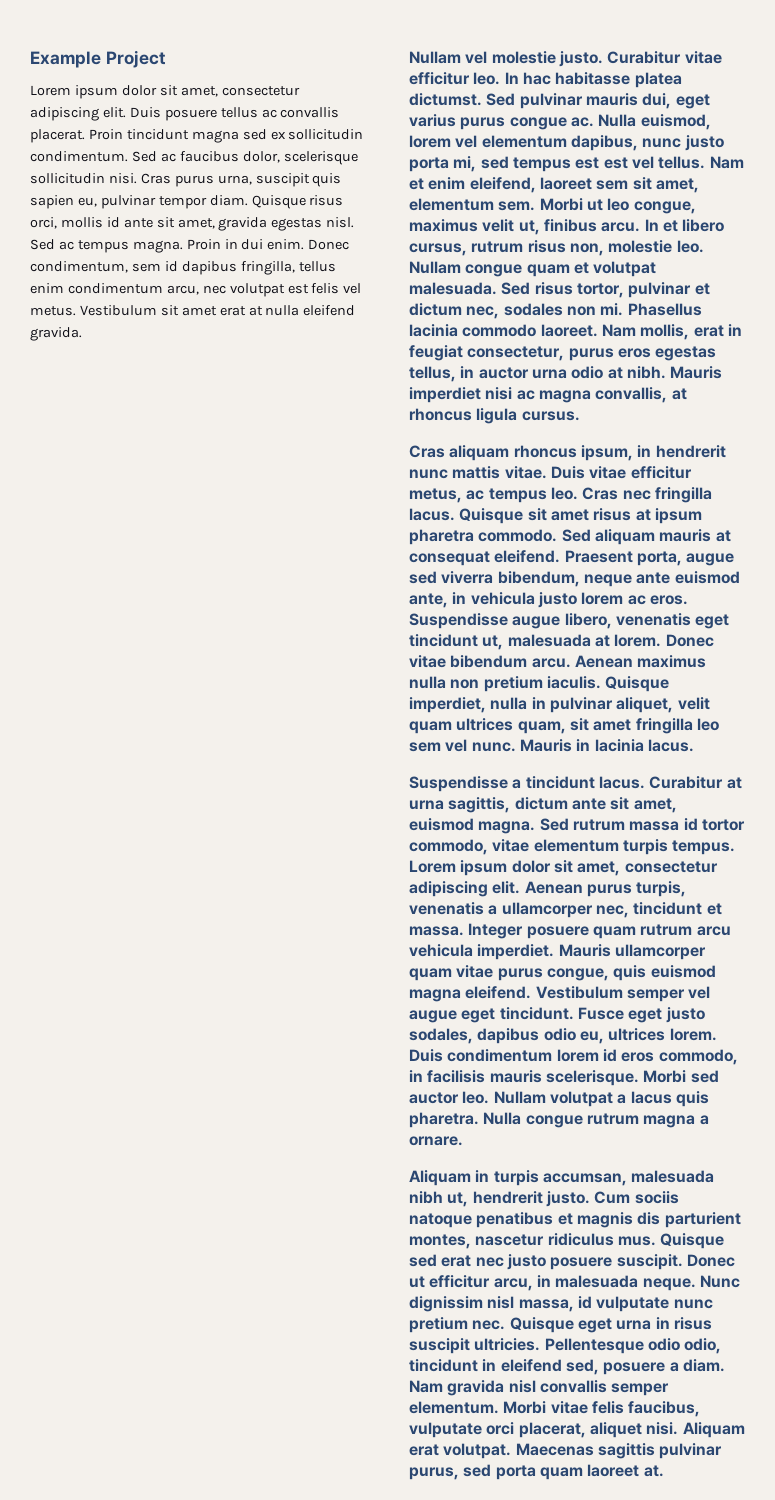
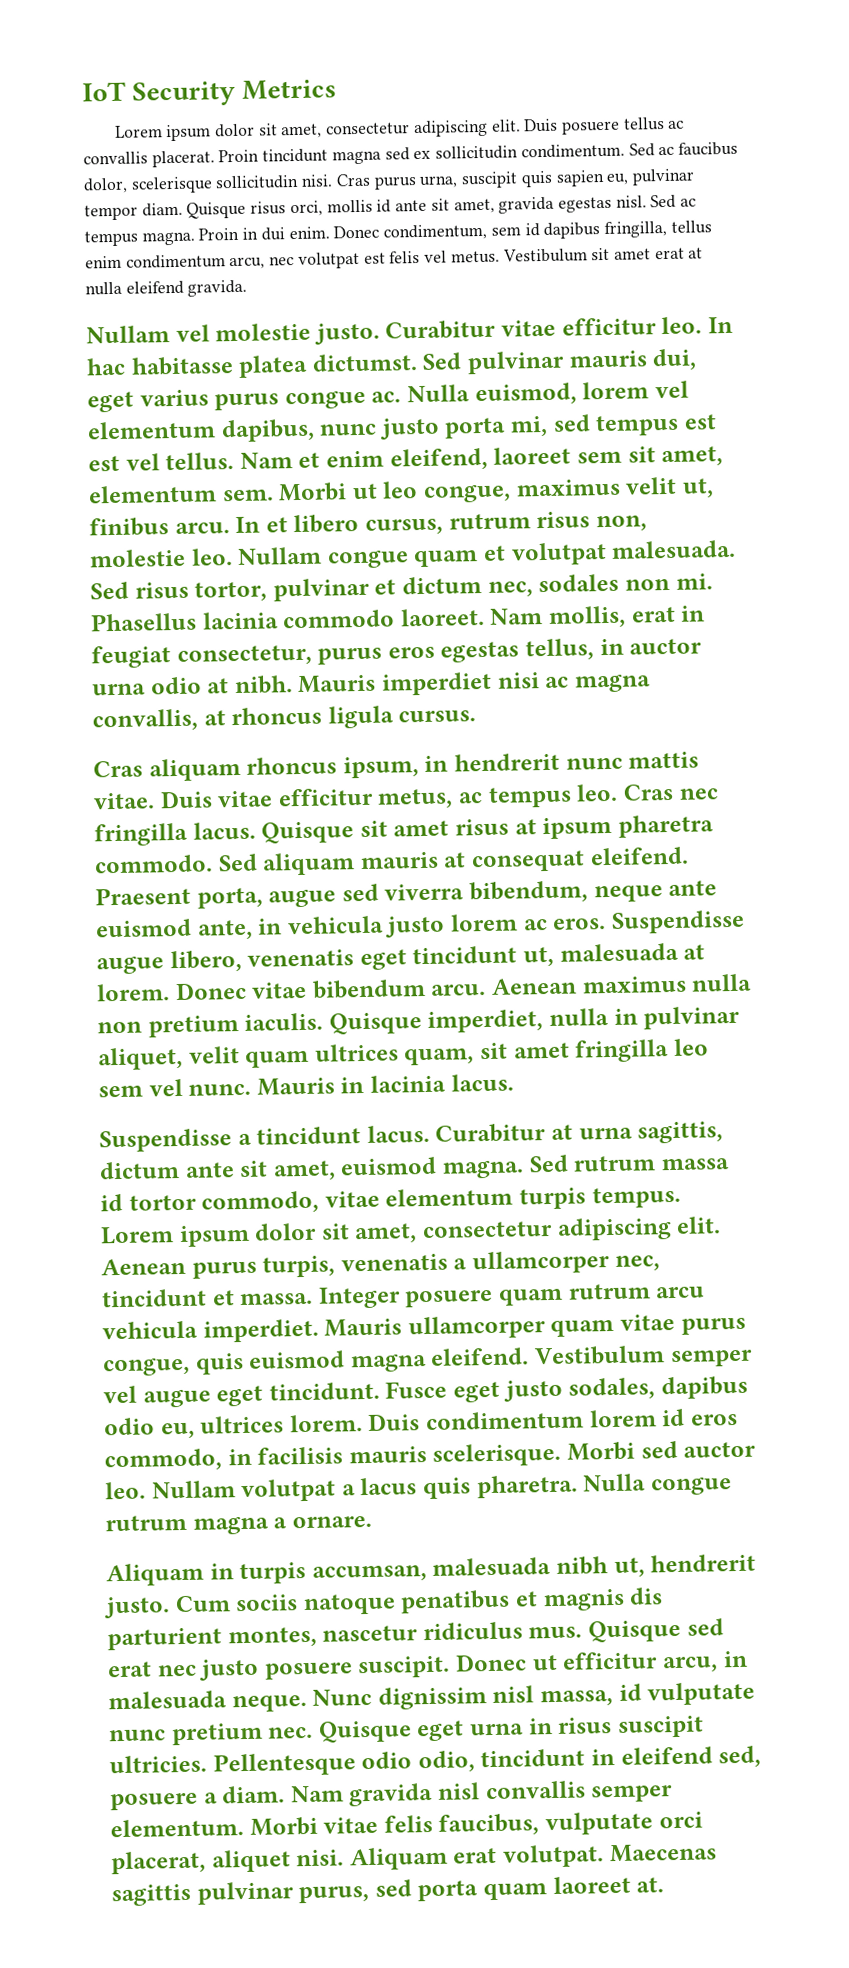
[30,50,166,68] Example Project -> [82,79,337,107] IoT Security Metrics

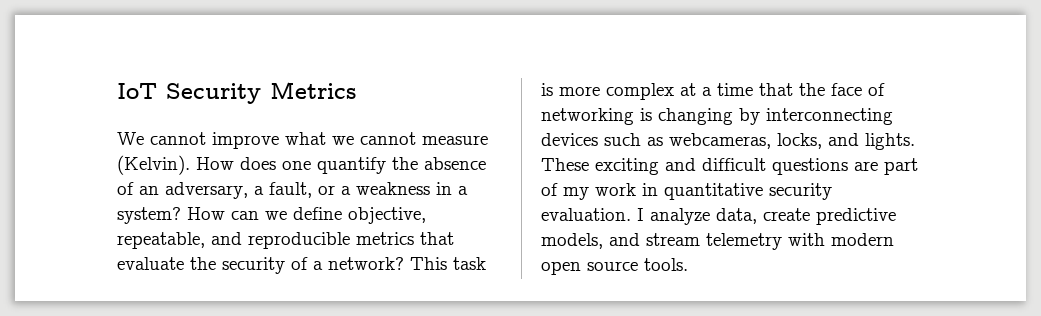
[114,116,685,142] [83,141,738,168] [83,168,695,194] [84,194,697,221] [84,220,712,247] [85,247,704,270] [85,279,248,297] [86,316,733,345] [86,348,698,378] [87,380,689,413] [87,414,717,443] [88,446,724,472] [88,476,714,504] [89,511,647,537] [89,539,737,569] [90,573,713,602] [90,605,706,632] [91,638,703,669] [92,671,651,696] [92,705,477,732] [93,751,700,782] [93,783,719,810] [94,814,714,847] [94,846,689,876] [95,880,718,909] [95,909,745,940] [96,942,706,975] [96,973,753,1002] [97,1005,741,1038] [98,1038,709,1071] [98,1073,514,1098] [99,1121,724,1153] [99,1154,730,1181] [100,1186,681,1214] [100,1216,722,1248] [101,1250,660,1279] [101,1283,706,1309] [102,1313,746,1343] [103,1345,753,1377] [103,1375,748,1408] [104,1408,738,1439] [104,1440,757,1472] [105,1473,732,1503] [105,1514,372,1535] [106,1553,757,1587] [103,1587,664,1619] [107,1618,724,1651] [107,1650,748,1681] [108,1681,756,1713] [109,1715,704,1746] [109,1745,762,1777] [110,1780,674,1811] [110,1811,703,1838] [111,1843,717,1875] [111,1875,665,1907] Lorem ipsum dolor sit amet, consectetur adipiscing elit. Duis posuere tellus ac convallis placerat. Proin tincidunt magna sed ex sollicitudin condimentum. Sed ac faucibus dolor, scelerisque sollicitudin nisi. Cras purus urna, suscipit quis sapien eu, pulvinar tempor diam. Quisque risus orci, mollis id ante sit amet, gravida egestas nisl. Sed ac tempus magna. Proin in dui enim. Donec condimentum, sem id dapibus fringilla, tellus enim condimentum arcu, nec volutpat est felis vel metus. Vestibulum sit amet erat at nulla eleifend gravida. // Nullam vel molestie justo. Curabitur vitae efficitur leo. In hac habitasse platea dictumst. Sed pulvinar mauris dui, eget varius purus congue ac. Nulla euismod, lorem vel elementum dapibus, nunc justo porta mi, sed tempus est est vel tellus. Nam et enim eleifend, laoreet sem sit amet, elementum sem. Morbi ut leo congue, maximus velit ut, finibus arcu. In et libero cursus, rutrum risus non, molestie leo. Nullam congue quam et volutpat malesuada. Sed risus tortor, pulvinar et dictum nec, sodales non mi. Phasellus lacinia commodo laoreet. Nam mollis, erat in feugiat consectetur, purus eros egestas tellus, in auctor urna odio at nibh. Mauris imperdiet nisi ac magna convallis, at rhoncus ligula cursus. // Cras aliquam rhoncus ipsum, in hendrerit nunc mattis vitae. Duis vitae efficitur metus, ac tempus leo. Cras nec fringilla lacus. Quisque sit amet risus at ipsum pharetra commodo. Sed aliquam mauris at consequat eleifend. Praesent porta, augue sed viverra bibendum, neque ante euismod ante, in vehicula justo lorem ac eros. Suspendisse augue libero, venenatis eget tincidunt ut, malesuada at lorem. Donec vitae bibendum arcu. Aenean maximus nulla non pretium iaculis. Quisque imperdiet, nulla in pulvinar aliquet, velit quam ultrices quam, sit amet fringilla leo sem vel nunc. Mauris in lacinia lacus. // Suspendisse a tincidunt lacus. Curabitur at urna sagittis, dictum ante sit amet, euismod magna. Sed rutrum massa id tortor commodo, vitae elementum turpis tempus. Lorem ipsum dolor sit amet, consectetur adipiscing elit. Aenean purus turpis, venenatis a ullamcorper nec, tincidunt et massa. Integer posuere quam rutrum arcu vehicula imperdiet. Mauris ullamcorper quam vitae purus congue, quis euismod magna eleifend. Vestibulum semper vel augue eget tincidunt. Fusce eget justo sodales, dapibus odio eu, ultrices lorem. Duis condimentum lorem id eros commodo, in facilisis mauris scelerisque. Morbi sed auctor leo. Nullam volutpat a lacus quis pharetra. Nulla congue rutrum magna a ornare. // Aliquam in turpis accumsan, malesuada nibh ut, hendrerit justo. Cum sociis natoque penatibus et magnis dis parturient montes, nascetur ridiculus mus. Quisque sed erat nec justo posuere suscipit. Donec ut efficitur arcu, in malesuada neque. Nunc dignissim nisl massa, id vulputate nunc pretium nec. Quisque eget urna in risus suscipit ultricies. Pellentesque odio odio, tincidunt in eleifend sed, posuere a diam. Nam gravida nisl convallis semper elementum. Morbi vitae felis faucibus, vulputate orci placerat, aliquet nisi. Aliquam erat volutpat. Maecenas sagittis pulvinar purus, sed porta quam laoreet at. -> [117,132,488,149] [117,155,486,175] [117,182,468,199] [117,207,426,224] [117,232,454,249] [117,257,486,274] [541,83,885,100] [541,108,893,125] [541,133,915,150] [541,158,918,175] [541,183,832,200] [541,208,896,225] [541,233,894,250] [541,258,688,275] We cannot improve what we cannot measure (Kelvin). How does one quantify the absence of an adversary, a fault, or a weakness in a system? How can we define objective, repeatable, and reproducible metrics that evaluate the security of a network? This task is more complex at a time that the face of networking is changing by interconnecting devices such as webcameras, locks, and lights. These exciting and difficult questions are part of my work in quantitative security evaluation. I analyze data, create predictive models, and stream telemetry with modern open source tools.

